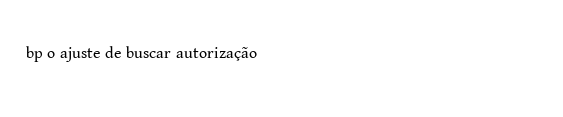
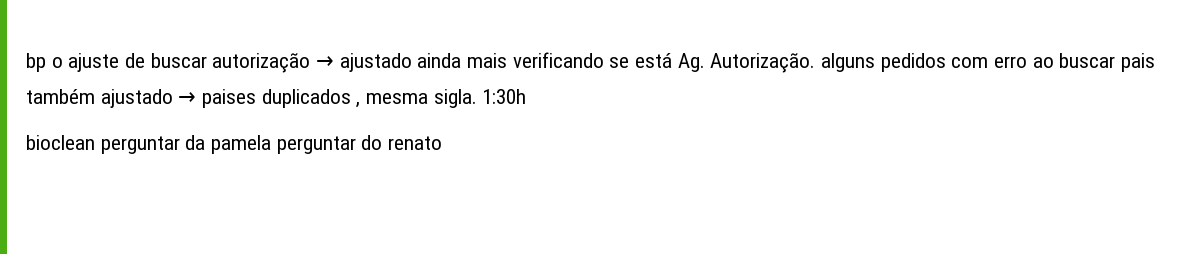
(257, 54) none -> [316,52,1156,73] [26,89,527,108] [26,135,443,154] → ajustado ainda mais verificando se está Ag. Autorização. alguns pedidos com erro ao buscar pais também ajustado → paises duplicados , mesma sigla. 1:30h // bioclean perguntar da pamela perguntar do renato

